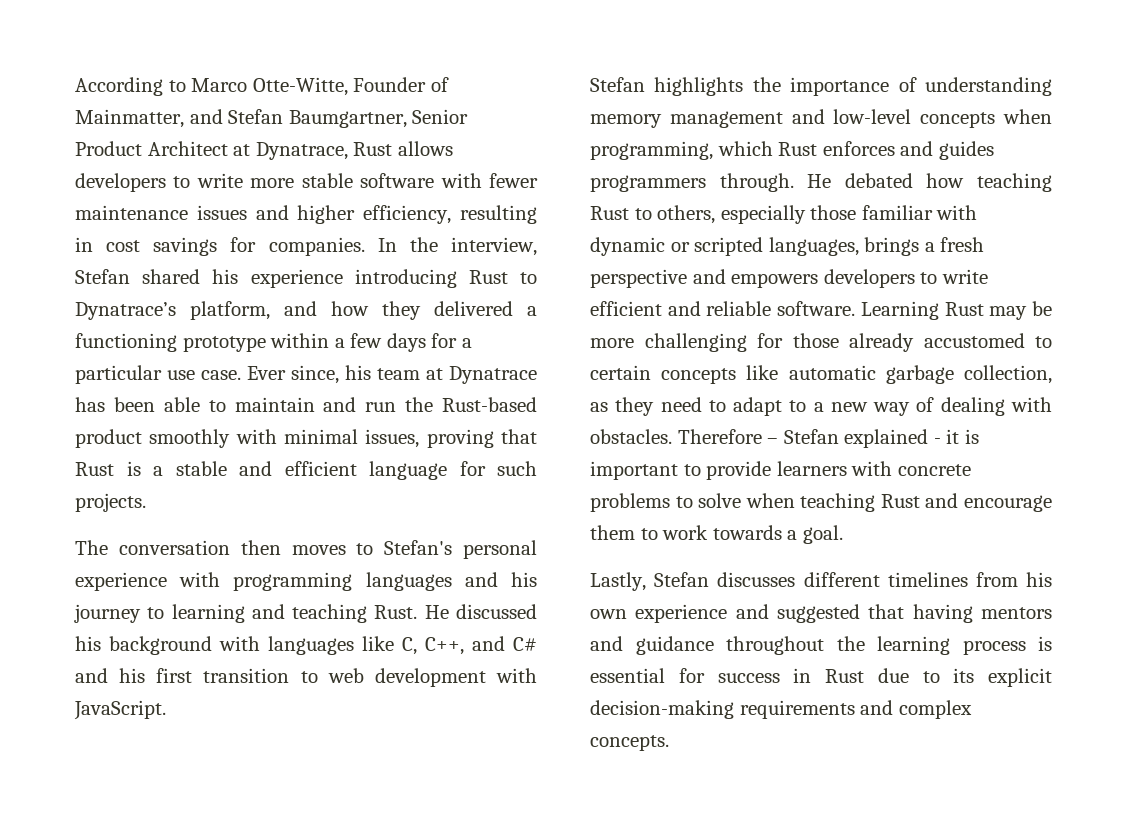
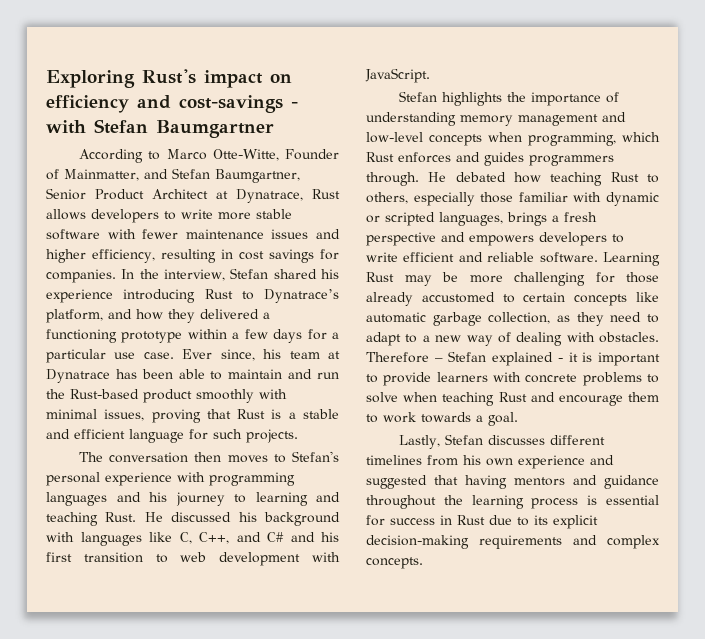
(75, 86) none -> [46,69,292,88] [46,95,298,113] [46,119,274,138] Exploring Rust's impact on efficiency and cost-savings - with Stefan Baumgartner //

